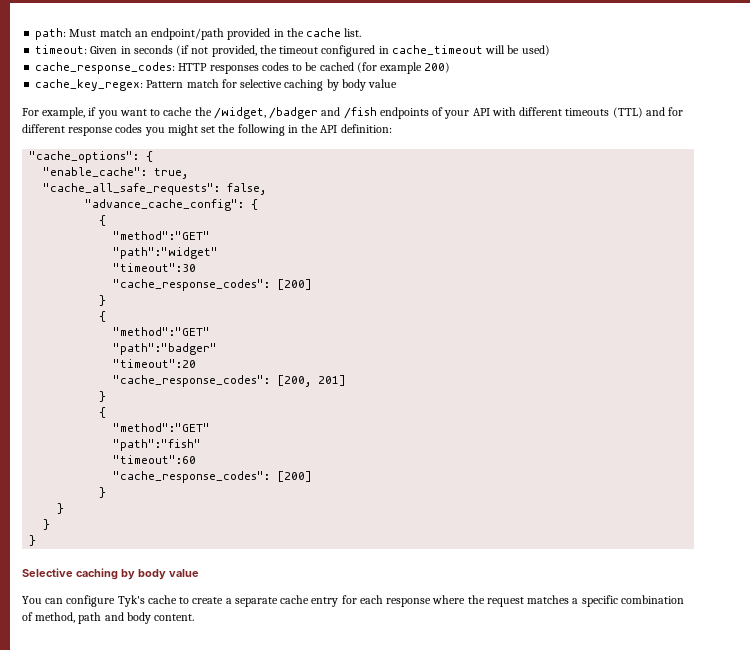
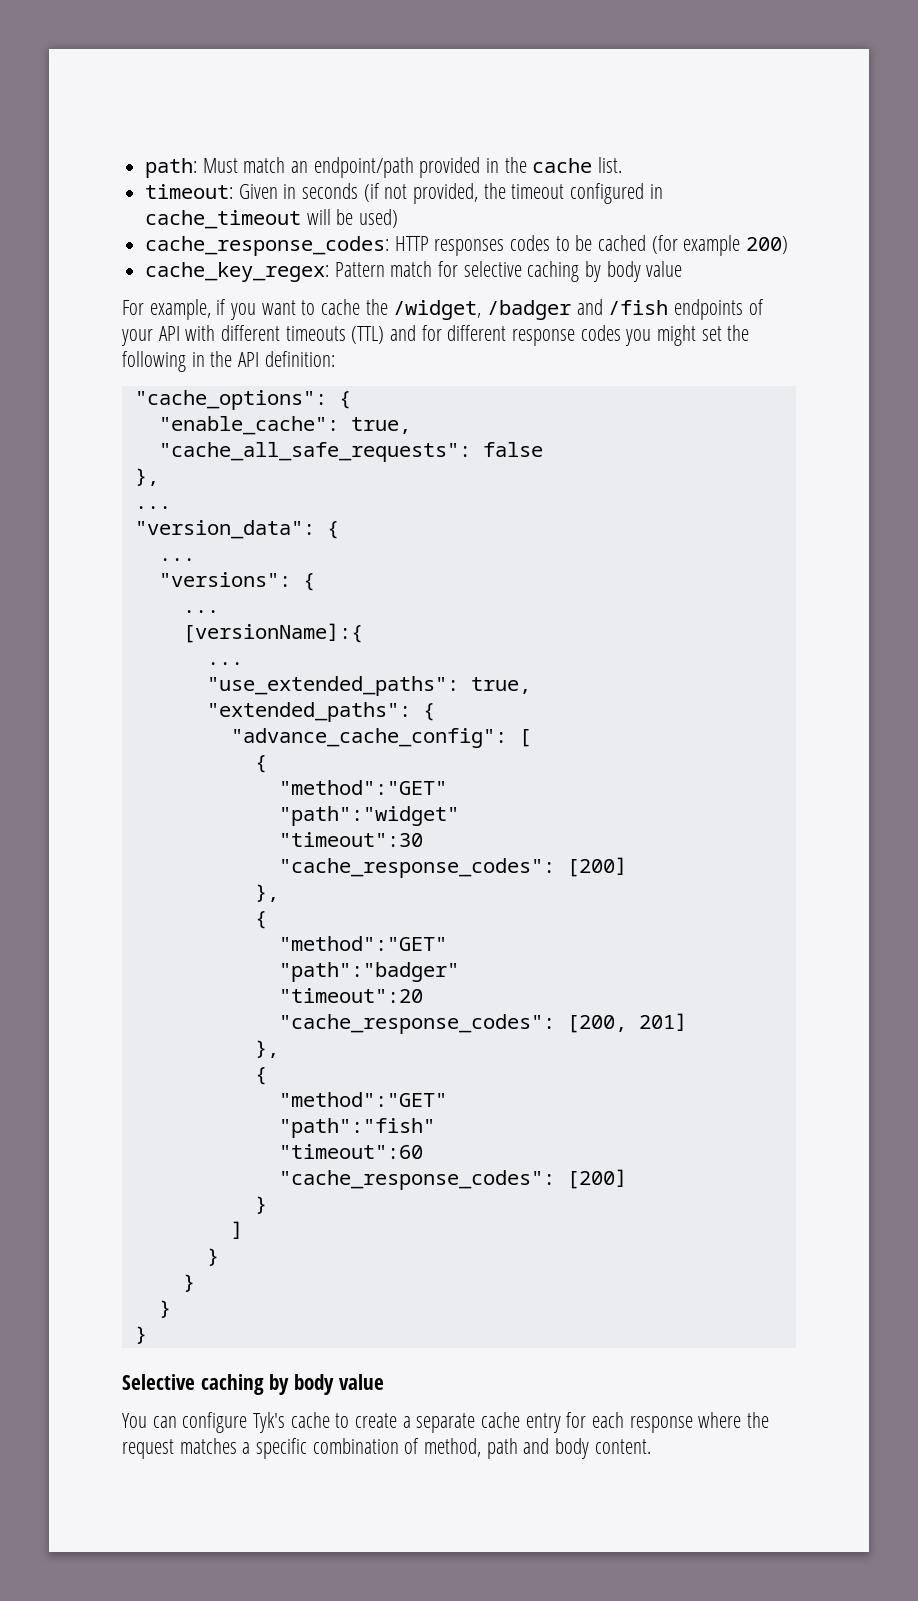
[227,183,267,195] false, -> [482,442,543,457] [134,468,159,486] [134,506,171,509] [134,520,339,539] [158,558,195,561] [158,572,315,591] [182,610,219,613] [182,623,363,643] [206,662,243,665] [206,676,531,696] [206,702,435,722] false // }, // ... // "version_data": { // ... // "versions": { // ... // [versionName]:{ // ... // "use_extended_paths": true, // "extended_paths": {
[251,199,259,210] { -> [518,729,531,747] [
[99,295,107,306] } -> [254,884,279,902] },
[99,391,107,402] } -> [254,1040,279,1058] },
(107, 492) none -> [230,1221,243,1239] [206,1248,219,1266] // ] // }

